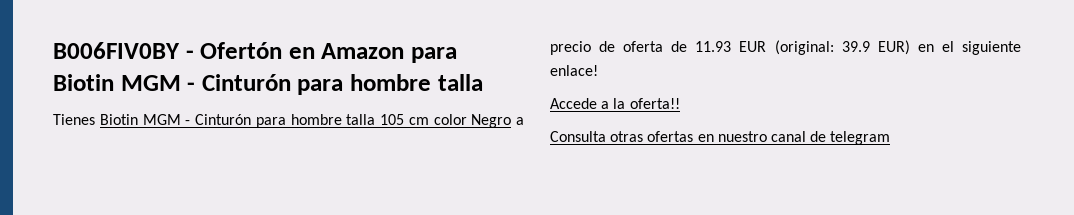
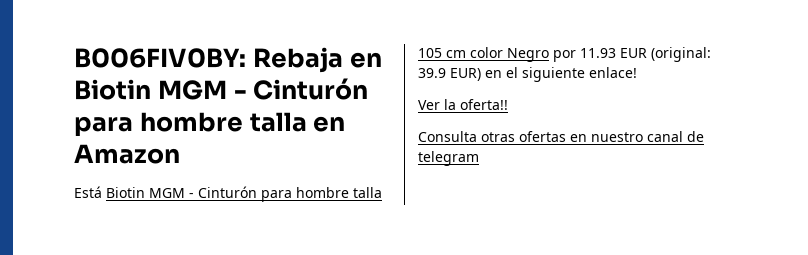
[53,42,458,63] [53,74,483,95] [53,114,95,125] B006FIV0BY - Ofertón en Amazon para Biotin MGM - Cinturón para hombre talla // Tienes -> [74,47,382,73] [74,78,369,100] [74,112,346,136] [74,144,180,164] [74,186,102,198] B006FIV0BY: Rebaja en Biotin MGM - Cinturón para hombre talla en Amazon // Está
[516,117,524,125] [550,41,688,55] a precio de oferta de -> [553,50,576,62] por
[550,98,610,109] Accede a -> [418,100,440,110] Ver

